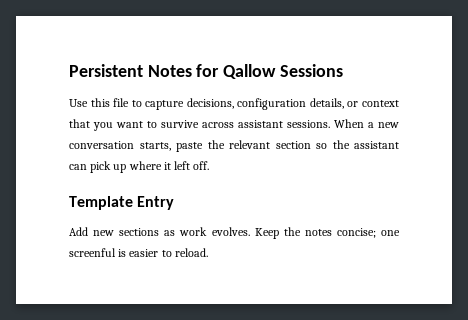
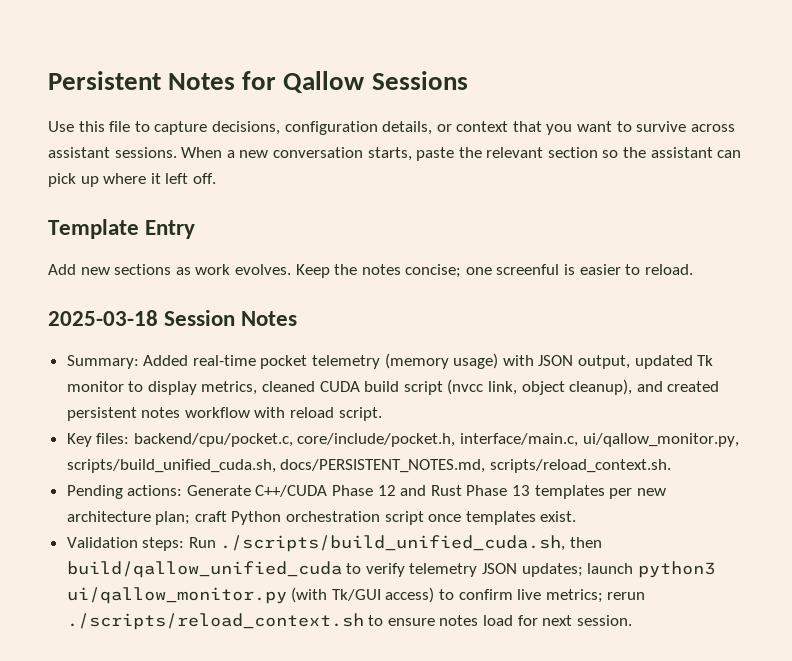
(208, 252) none -> [48,310,298,326] [66,353,714,369] [66,379,720,395] [66,407,382,421] [66,433,739,447] [66,459,671,473] [66,485,666,499] [66,511,577,525] [66,535,603,552] [66,561,715,578] [66,587,646,604] [66,613,632,630] // 2025-03-18 Session Notes // Summary: Added real-time pocket telemetry (memory usage) with JSON output, updated Tk monitor to display metrics, cleaned CUDA build script (nvcc link, object cleanup), and created persistent notes workflow with reload script. // Key files: backend/cpu/pocket.c, core/include/pocket.h, interface/main.c, ui/qallow_monitor.py, scripts/build_unified_cuda.sh, docs/PERSISTENT_NOTES.md, scripts/reload_context.sh. // Pending actions: Generate C++/CUDA Phase 12 and Rust Phase 13 templates per new architecture plan; craft Python orchestration script once templates exist. // Validation steps: Run ./scripts/build_unified_cuda.sh, then build/qallow_unified_cuda to verify telemetry JSON updates; launch python3 ui/qallow_monitor.py (with Tk/GUI access) to confirm live metrics; rerun ./scripts/reload_context.sh to ensure notes load for next session.

